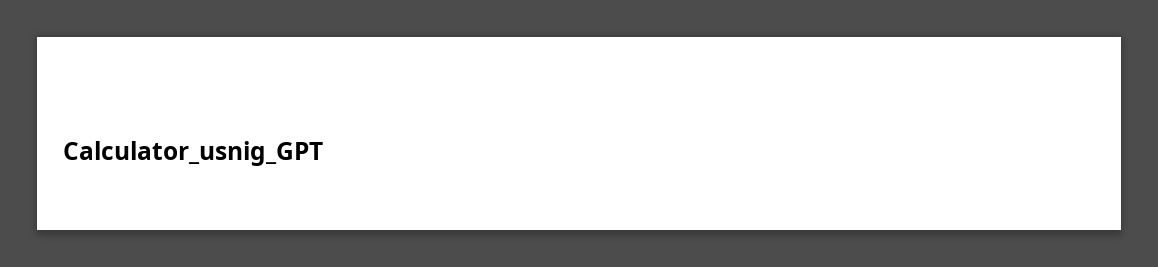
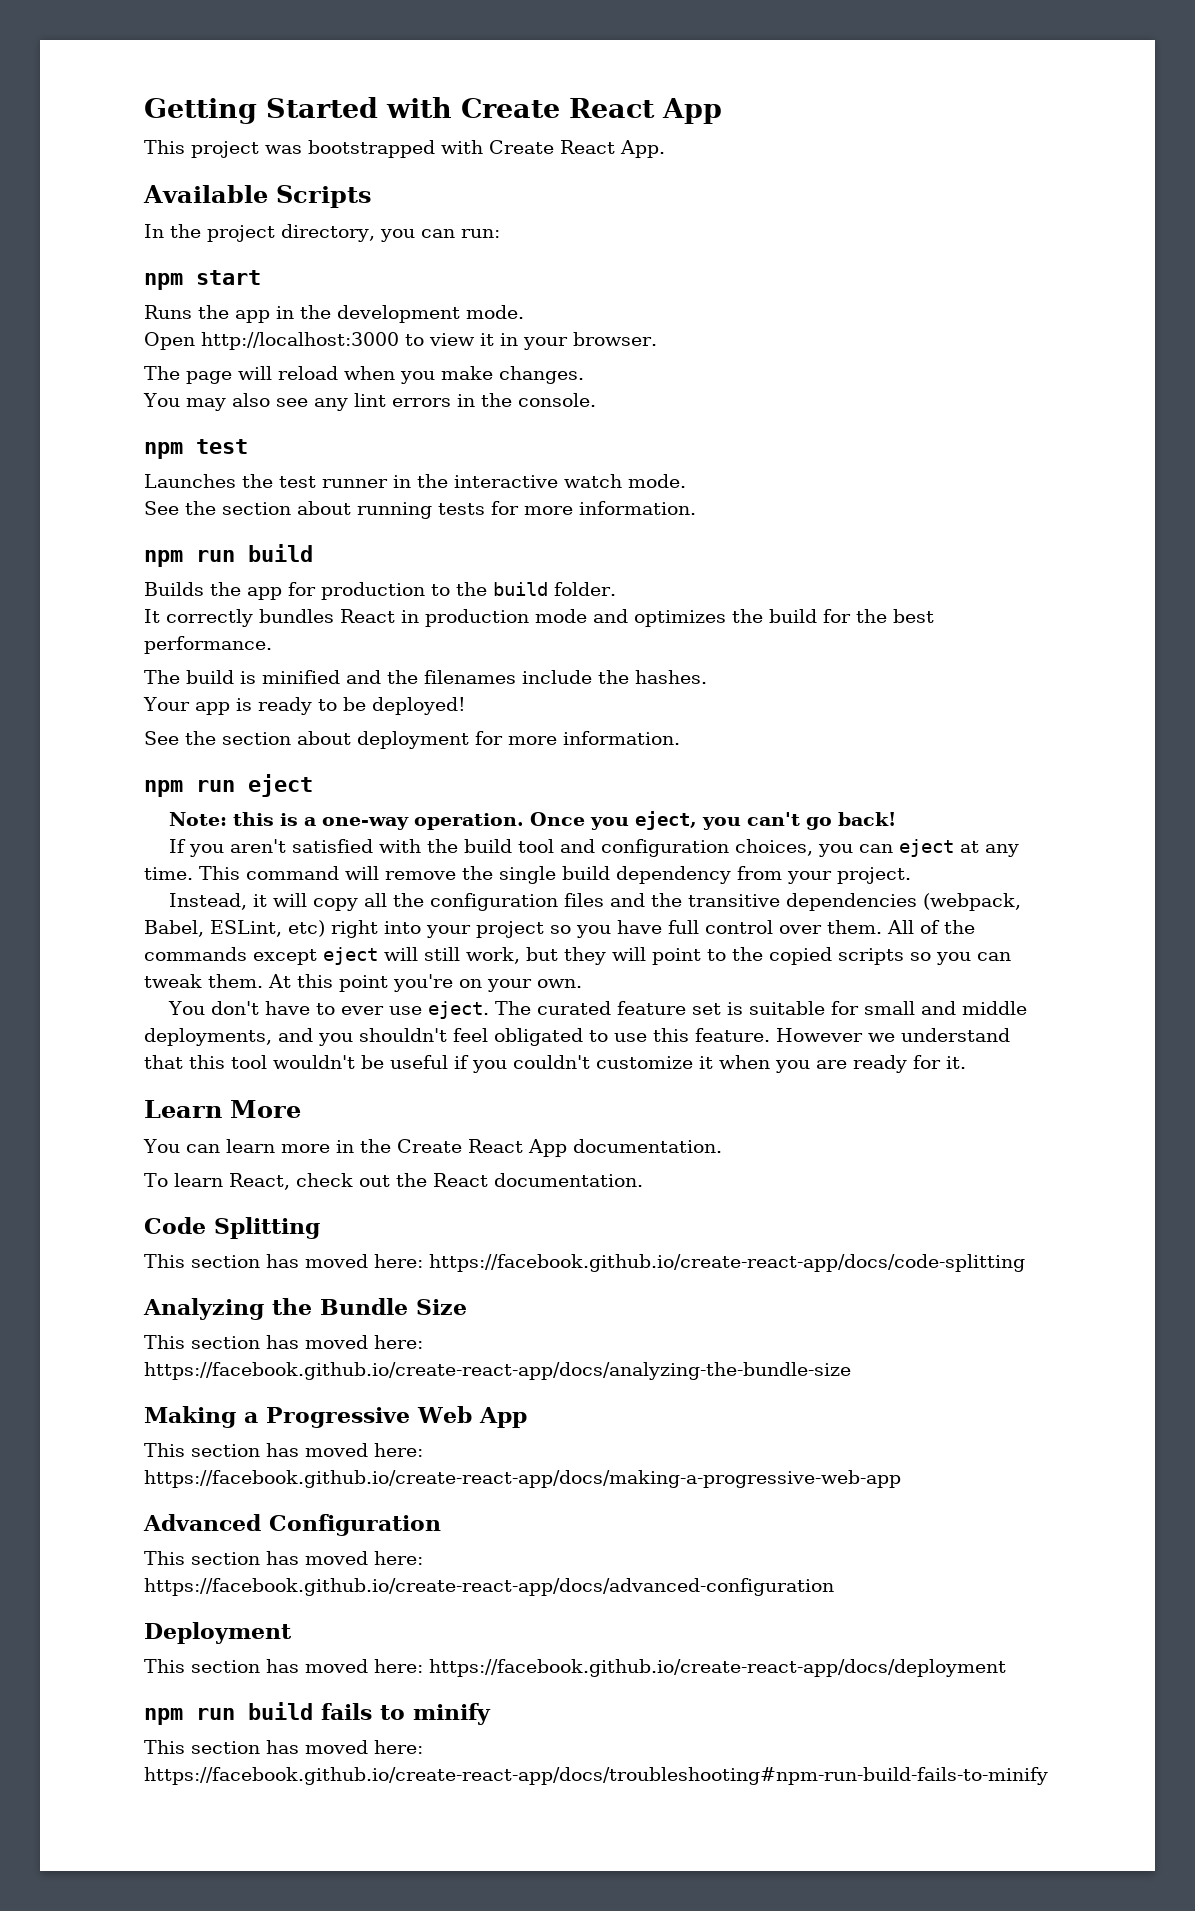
[63,141,323,166] Calculator_usnig_GPT -> [144,97,722,124] [144,140,665,158] [143,185,372,208] [144,224,500,242] [144,270,261,290] [144,305,524,323] [144,332,657,350] [144,366,584,384] [143,393,596,411] [144,439,248,459] [144,474,686,488] [144,501,696,519] [144,544,313,567] [144,582,616,600] [144,609,934,627] [144,636,272,654] [144,670,707,684] [143,697,466,715] [144,731,680,749] [144,774,313,797] [168,811,896,830] [168,839,1019,857] [144,866,911,884] [168,893,1021,911] [144,920,975,938] [144,947,1011,965] [144,974,582,992] [167,1001,1027,1019] [144,1028,1010,1046] [144,1055,966,1073] [144,1100,301,1118] [143,1139,722,1157] [144,1173,643,1190] [144,1217,320,1239] [144,1254,1025,1272] [143,1298,467,1320] [144,1335,423,1349] [144,1362,851,1380] [144,1406,527,1428] [144,1443,423,1457] [144,1470,901,1488] [143,1514,441,1536] [144,1551,423,1565] [144,1578,834,1596] [144,1622,292,1644] [144,1659,1006,1677] [144,1702,491,1725] [144,1740,423,1754] [144,1767,1048,1785] Getting Started with Create React App // This project was bootstrapped with Create React App. // Available Scripts // In the project directory, you can run: // npm start // Runs the app in the development mode. // Open http://localhost:3000 to view it in your browser. // The page will reload when you make changes. // You may also see any lint errors in the console. // npm test // Launches the test runner in the interactive watch mode. // See the section about running tests for more information. // npm run build // Builds the app for production to the build folder. // It correctly bundles React in production mode and optimizes the build for the best performance. // The build is minified and the filenames include the hashes. // Your app is ready to be deployed! // See the section about deployment for more information. // npm run eject // Note: this is a one-way operation. Once you eject, you can't go back! // If you aren't satisfied with the build tool and configuration choices, you can eject at any time. This command will remove the single build dependency from your project. // Instead, it will copy all the configuration files and the transitive dependencies (webpack, Babel, ESLint, etc) right into your project so you have full control over them. All of the commands except eject will still work, but they will point to the copied scripts so you can tweak them. At this point you're on your own. // You don't have to ever use eject. The curated feature set is suitable for small and middle deployments, and you shouldn't feel obligated to use this feature. However we understand that this tool wouldn't be useful if you couldn't customize it when you are ready for it. // Learn More // You can learn more in the Create React App documentation. // To learn React, check out the React documentation. // Code Splitting // This section has moved here: https://facebook.github.io/create-react-app/docs/code-splitting // Analyzing the Bundle Size // This section has moved here: https://facebook.github.io/create-react-app/docs/analyzing-the-bundle-size // Making a Progressive Web App // This section has moved here: https://facebook.github.io/create-react-app/docs/making-a-progressive-web-app // Advanced Configuration // This section has moved here: https://facebook.github.io/create-react-app/docs/advanced-configuration // Deployment // This section has moved here: https://facebook.github.io/create-react-app/docs/deployment // npm run build fails to minify // This section has moved here: https://facebook.github.io/create-react-app/docs/troubleshooting#npm-run-build-fails-to-minify

